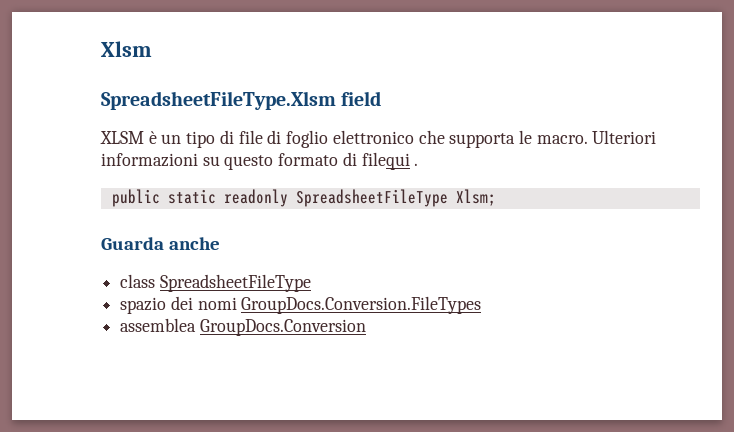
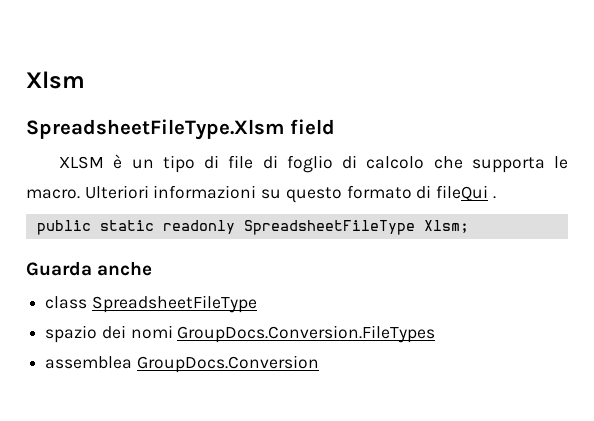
[332,130,414,144] elettronico -> [342,155,425,169] di calcolo
[361,152,410,170] filequi -> [436,185,489,201] fileQui

